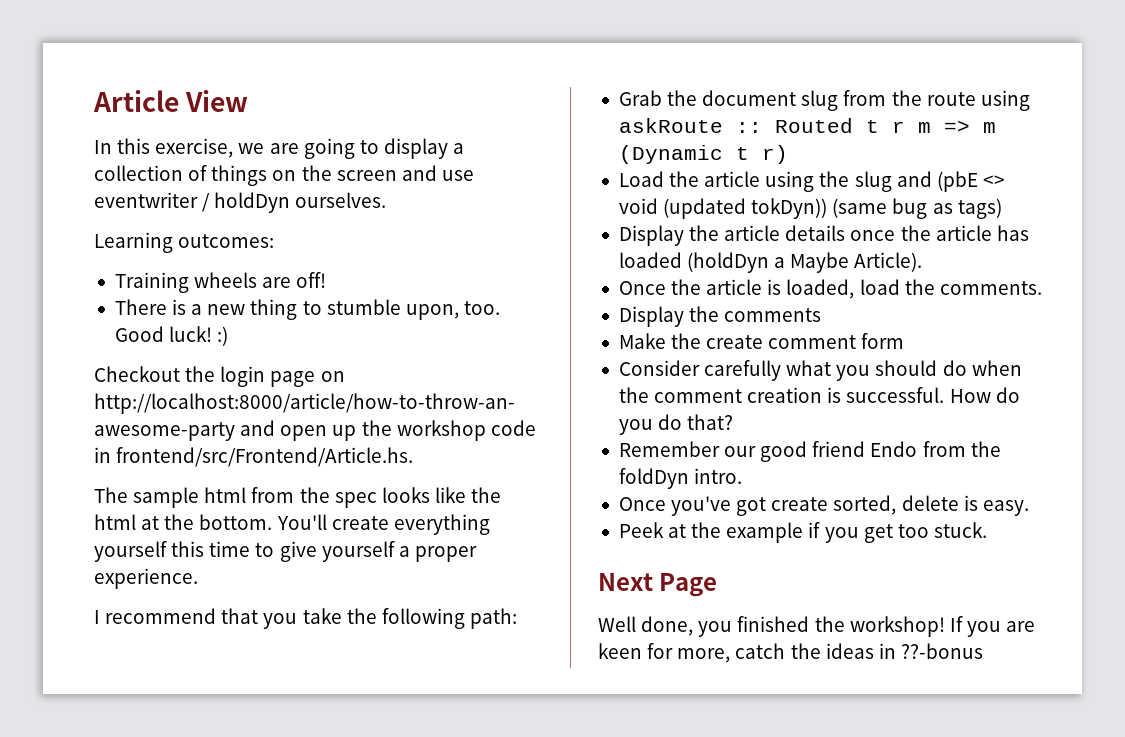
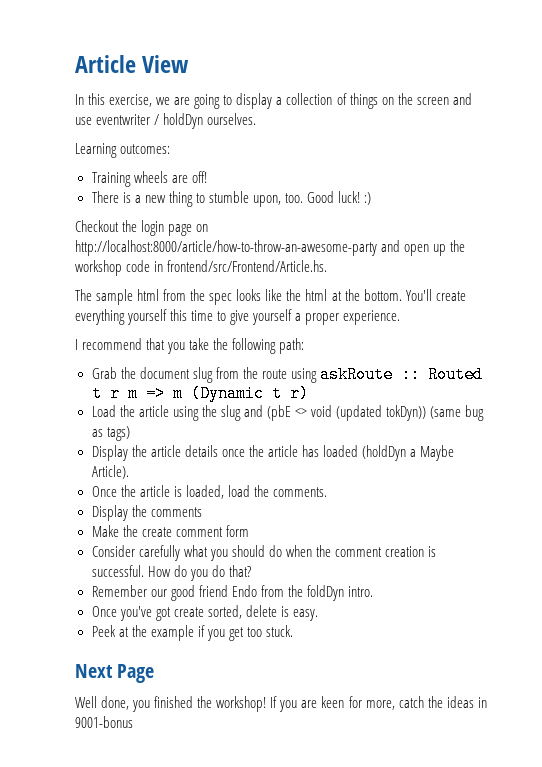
[900,643,983,659] ??-bonus -> [75,716,133,728] 9001-bonus

